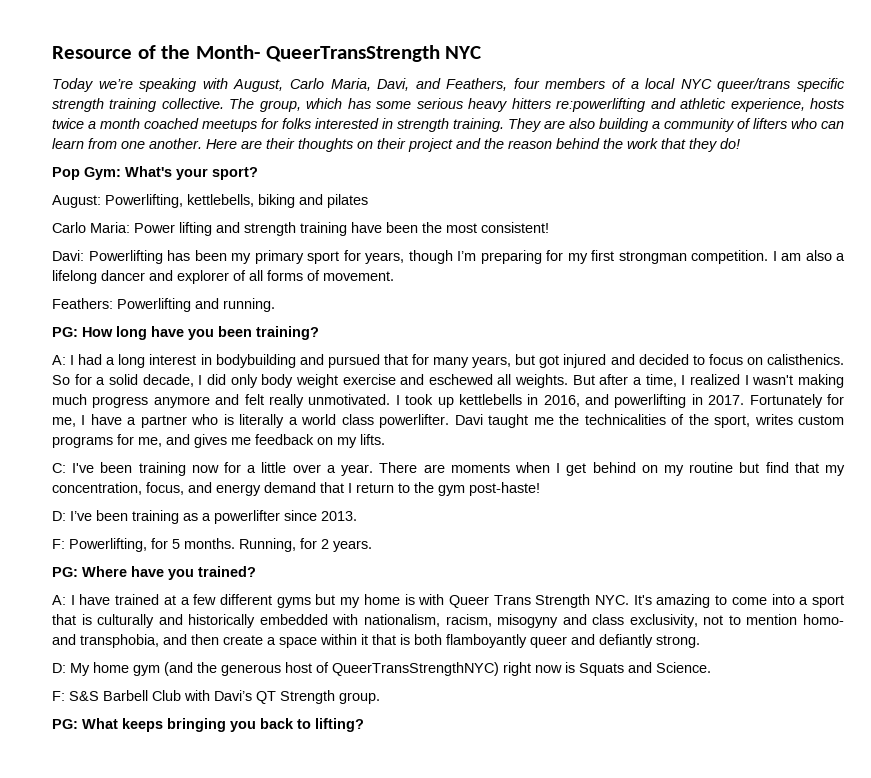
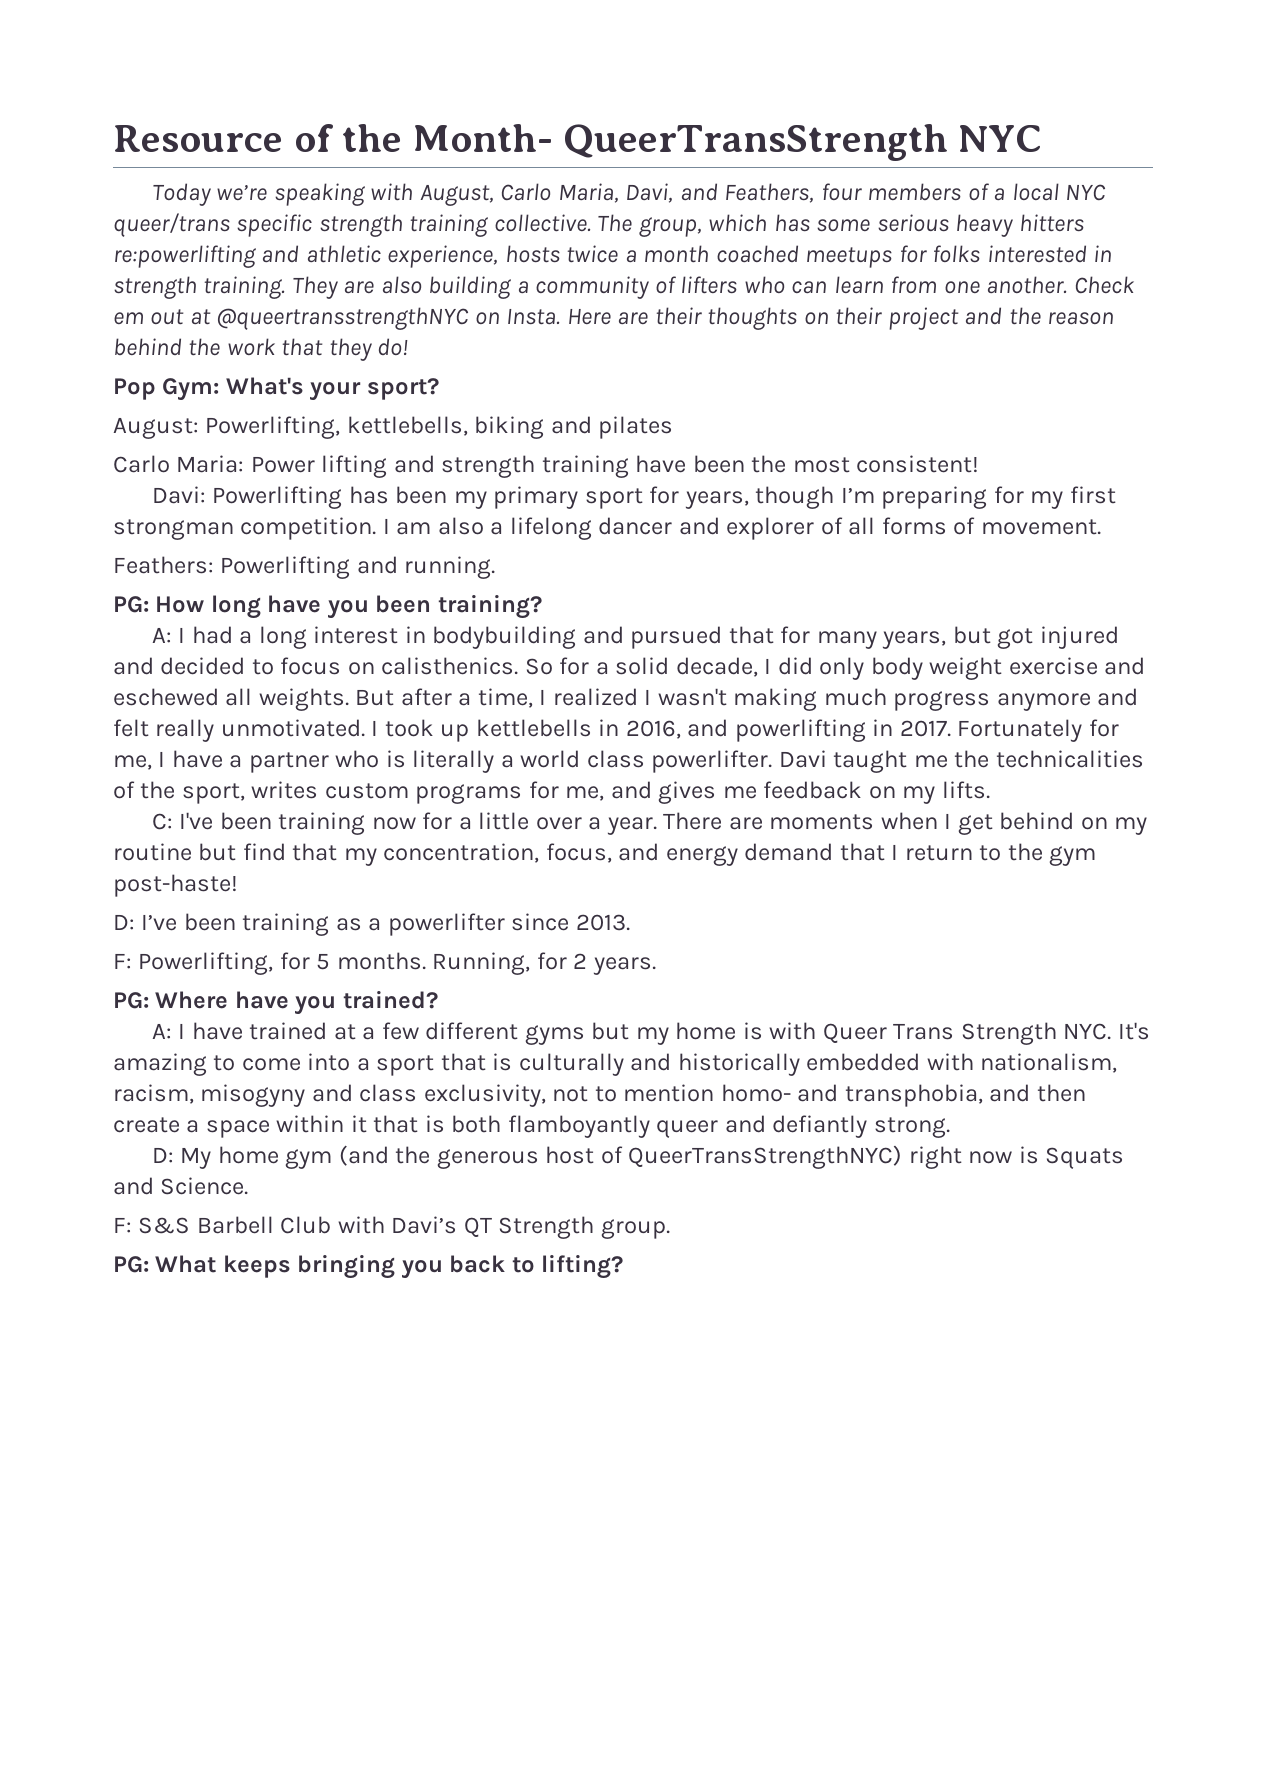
(202, 143) none -> [1073,276,1135,294] [113,307,561,330] Check em out at @queertransstrengthNYC on Insta.

